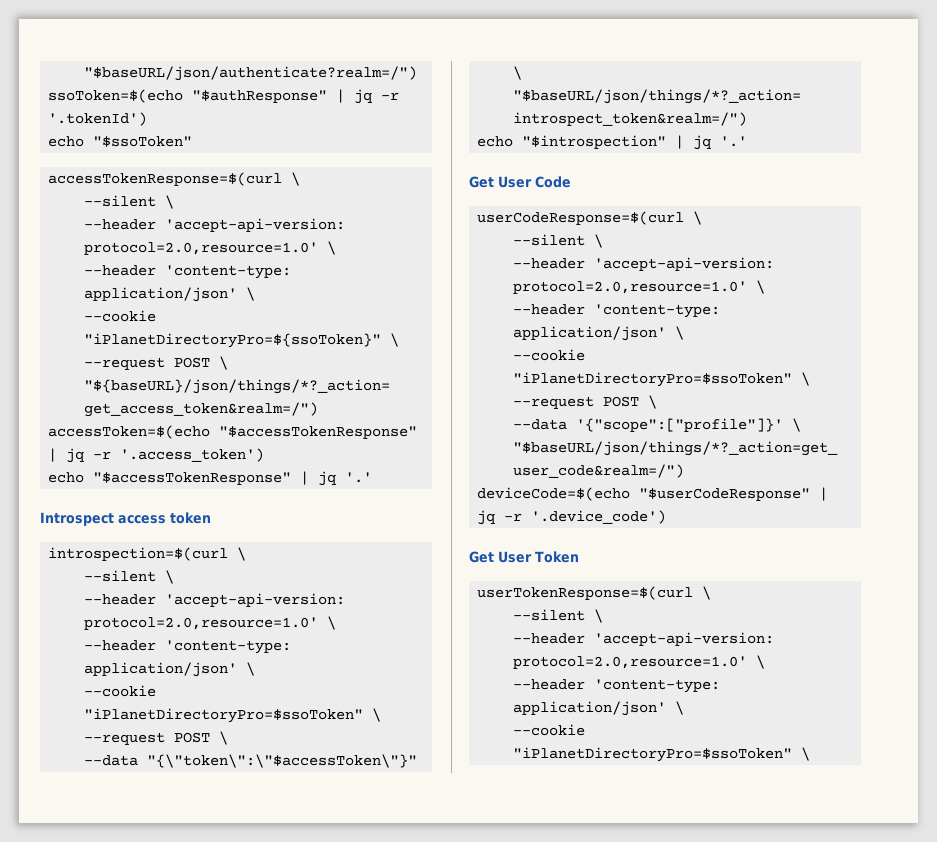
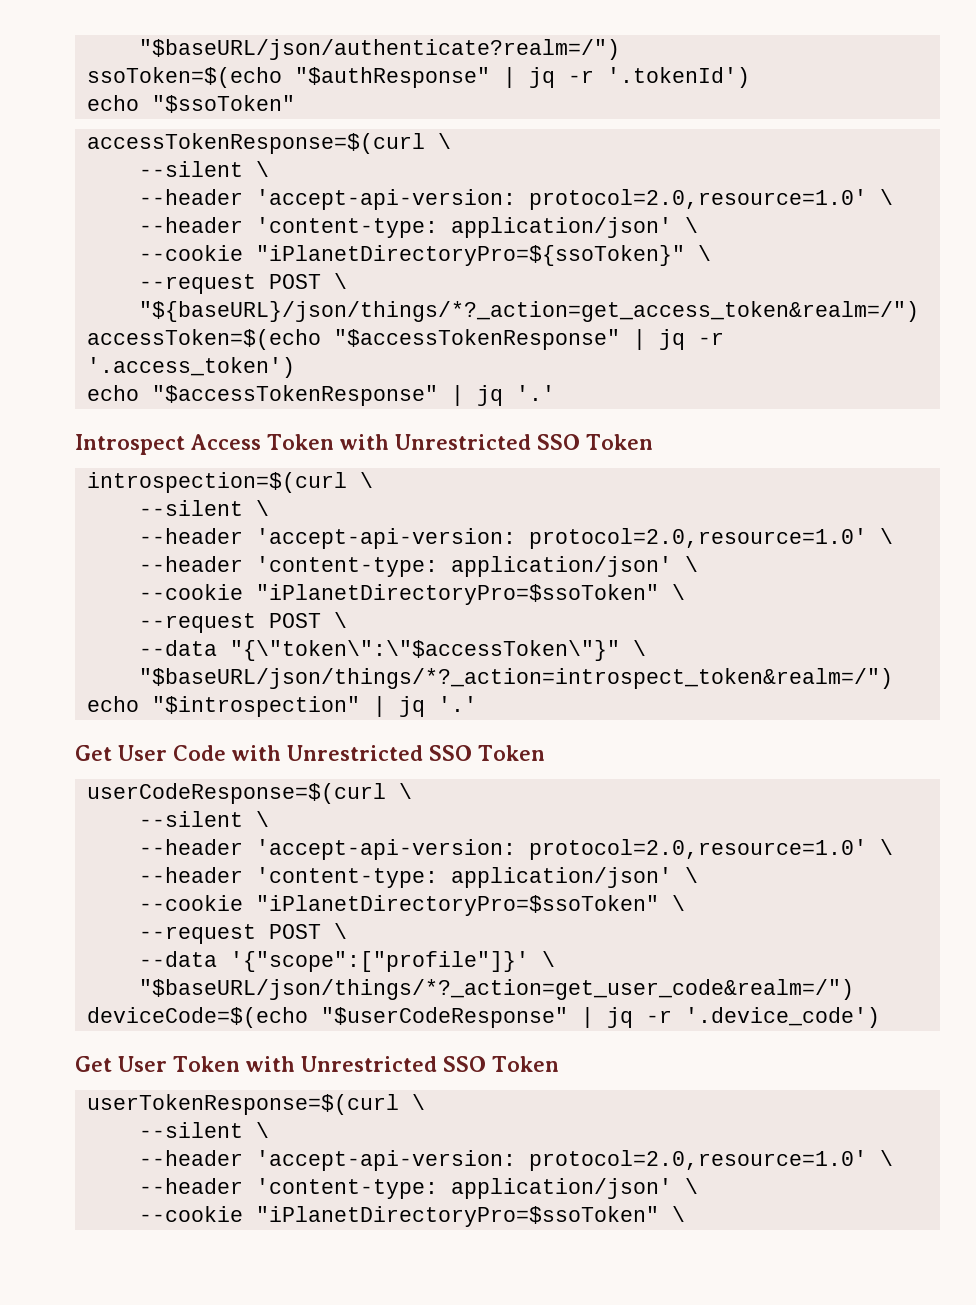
[118,512,211,524] access token -> [191,434,653,450] Access Token with Unrestricted SSO Token
(571, 182) none -> [232,745,545,761] with Unrestricted SSO Token
(579, 557) none -> [245,1056,559,1072] with Unrestricted SSO Token

